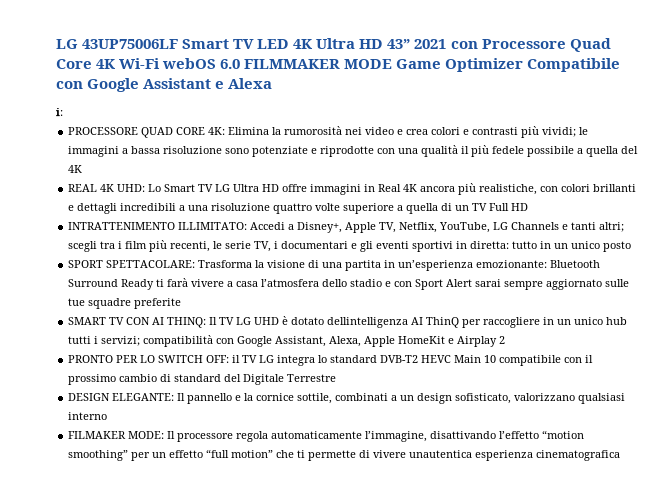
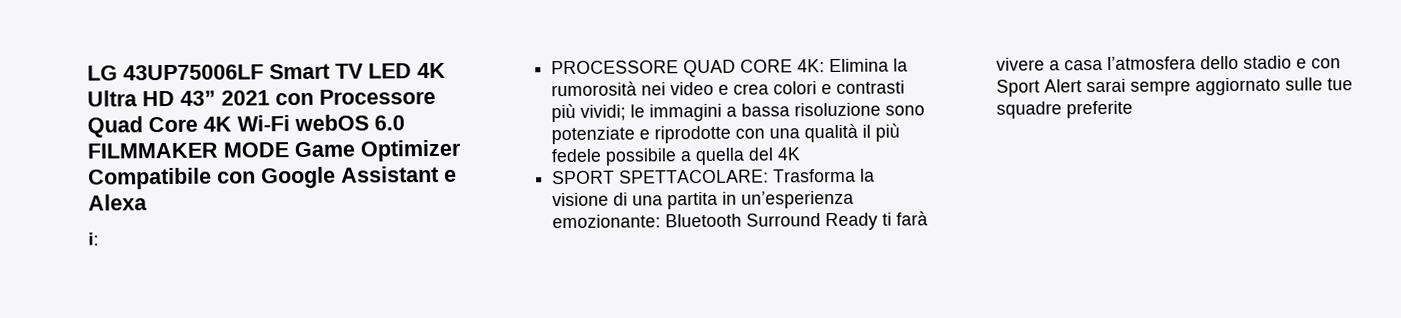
[68,183,637,195] [68,203,529,214] [68,222,625,233] [68,240,632,252] // REAL 4K UHD: Lo Smart TV LG Ultra HD offre immagini in Real 4K ancora più realistiche, con colori brillanti e dettagli incredibili a una risoluzione quattro volte superiore a quella di un TV Full HD // INTRATTENIMENTO ILLIMITATO: Accedi a Disney+, Apple TV, Netflix, YouTube, LG Channels e tanti altri; scegli tra i film più recenti, le serie TV, i documentari e gli eventi sportivi in diretta: tutto in un unico posto -> (802, 154) none
[68,316,628,328] [68,335,506,347] [68,355,594,366] [68,374,337,385] [68,393,626,404] [68,412,108,420] [68,430,585,442] [68,449,621,461] // SMART TV CON AI THINQ: Il TV LG UHD è dotato dellintelligenza AI ThinQ per raccogliere in un unico hub tutti i servizi; compatibilità con Google Assistant, Alexa, Apple HomeKit e Airplay 2 // PRONTO PER LO SWITCH OFF: il TV LG integra lo standard DVB-T2 HEVC Main 10 compatibile con il prossimo cambio di standard del Digitale Terrestre // DESIGN ELEGANTE: Il pannello e la cornice sottile, combinati a un design sofisticato, valorizzano qualsiasi interno // FILMAKER MODE: Il processore regola automaticamente l’immagine, disattivando l’effetto “motion smoothing” per un effetto “full motion” che ti permette di vivere unautentica esperienza cinematografica -> (1134, 109) none

